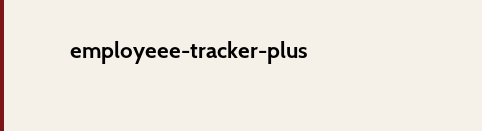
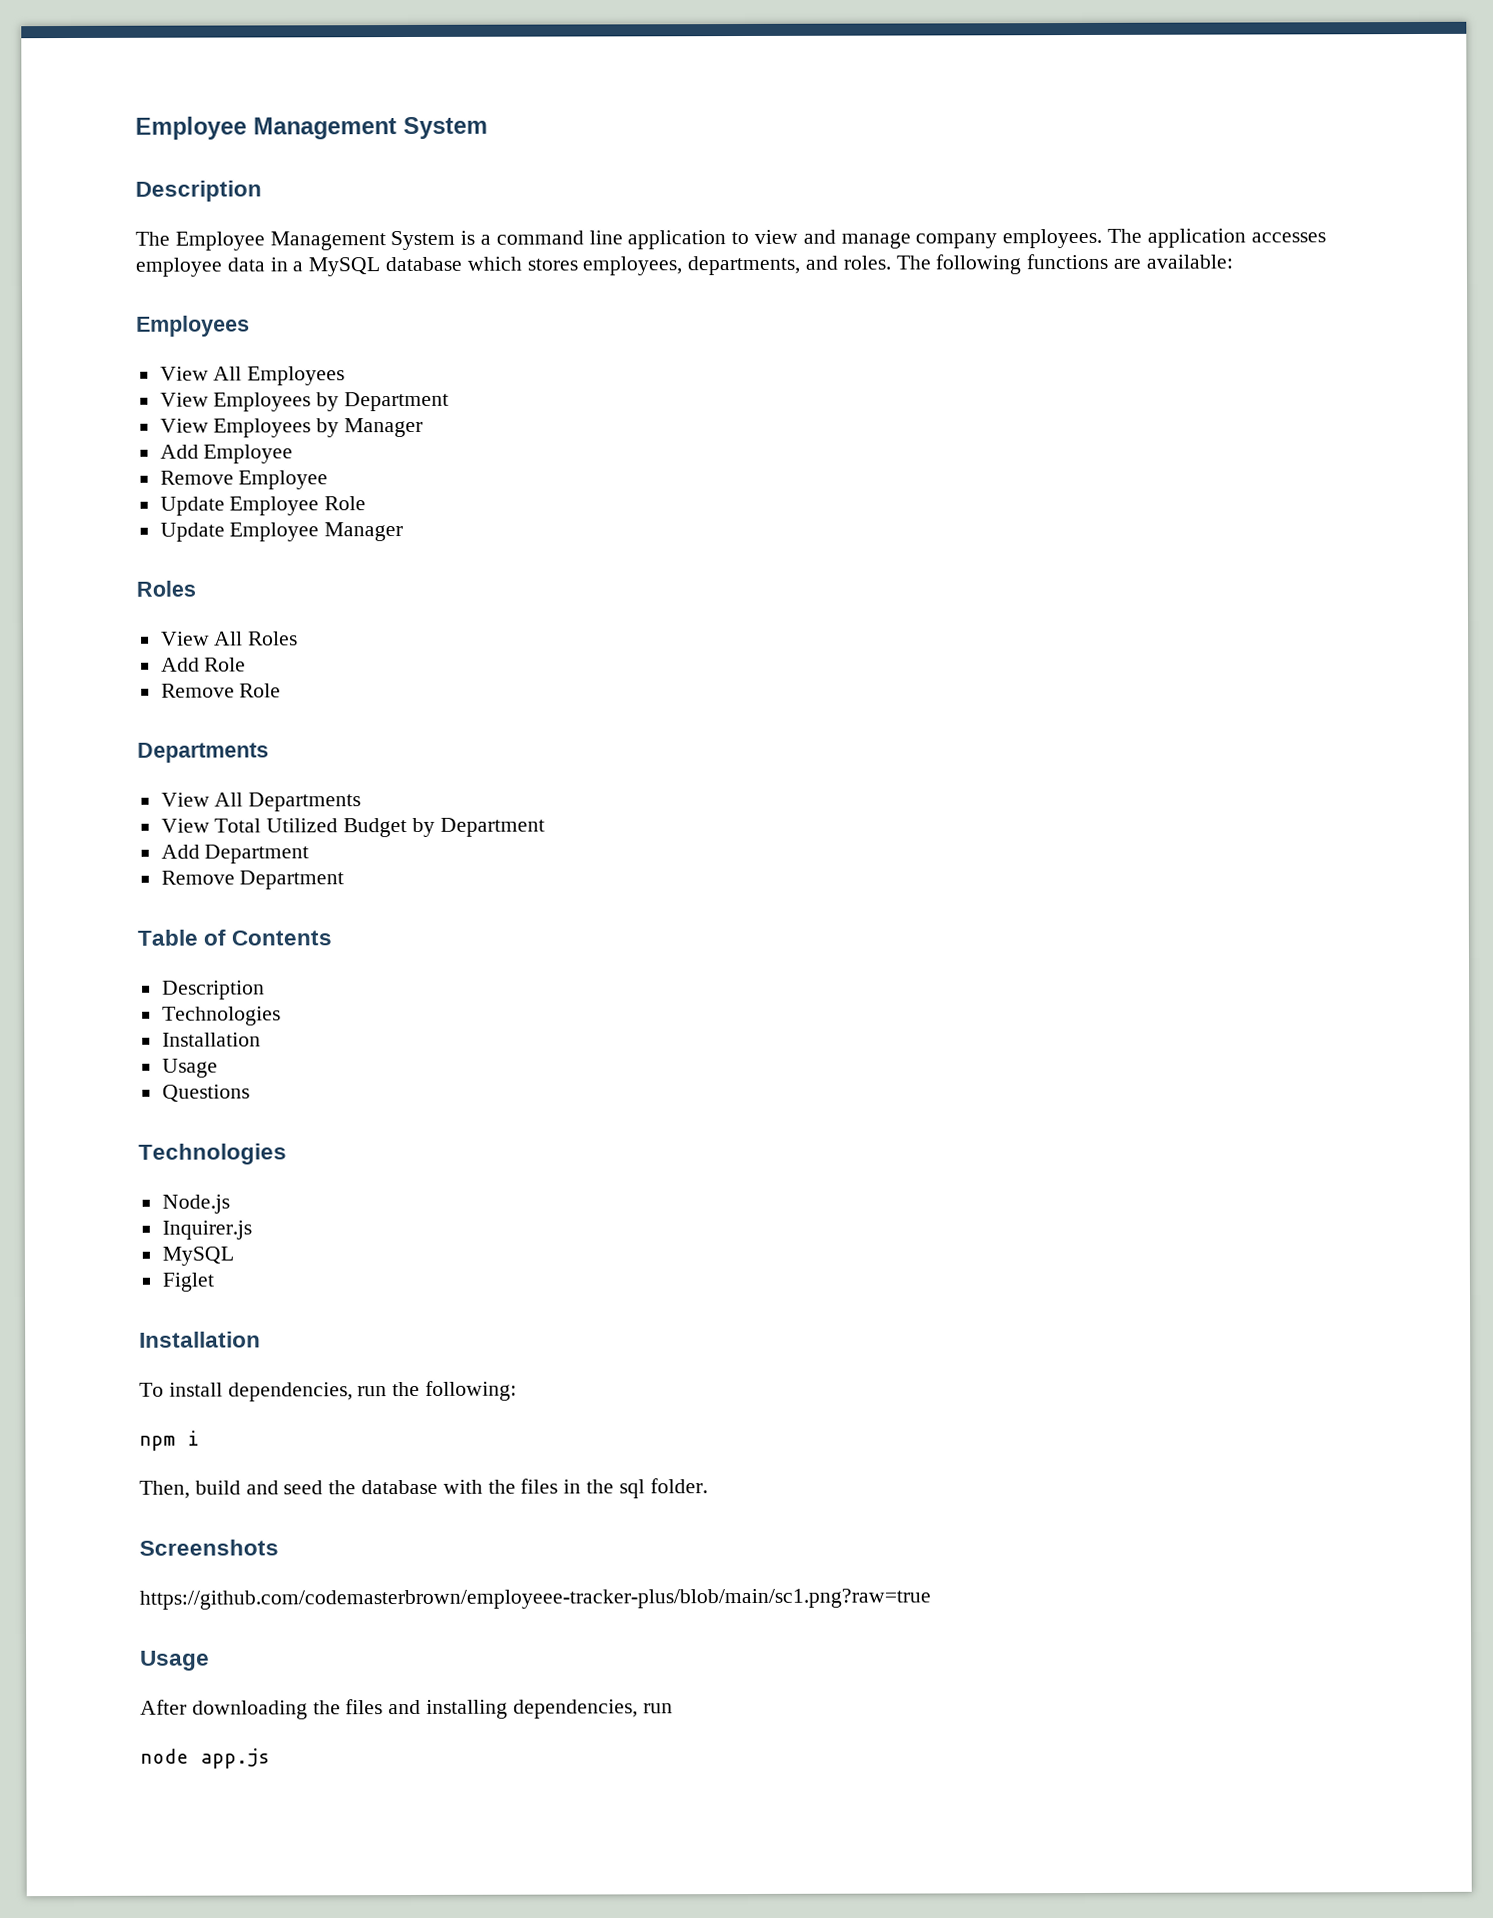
[70,41,308,64] employeee-tracker-plus -> [135,116,488,140] [135,180,262,202] [135,228,1326,251] [135,253,1233,277] [136,315,250,337] [159,366,346,386] [159,391,450,412] [159,417,424,438] [159,444,294,464] [159,470,329,490] [159,496,367,516] [159,522,404,542] [136,580,196,597] [160,631,299,646] [160,657,247,672] [160,683,282,698] [137,742,269,763] [160,792,362,812] [160,817,545,838] [160,844,310,864] [160,870,345,890] [137,929,333,946] [161,980,265,1000] [161,1006,281,1026] [161,1032,261,1047] [161,1058,218,1078] [161,1084,250,1102] [138,1143,287,1165] [161,1194,230,1214] [161,1220,252,1240] [161,1246,234,1266] [161,1272,214,1292] [139,1331,261,1348] [139,1380,518,1402] [139,1430,200,1451] [139,1478,708,1499] [139,1539,279,1556] [139,1588,931,1610] [140,1650,210,1671] [140,1699,673,1720] [140,1748,270,1769] Employee Management System // Description // The Employee Management System is a command line application to view and manage company employees. The application accesses employee data in a MySQL database which stores employees, departments, and roles. The following functions are available: // Employees // View All Employees // View Employees by Department // View Employees by Manager // Add Employee // Remove Employee // Update Employee Role // Update Employee Manager // Roles // View All Roles // Add Role // Remove Role // Departments // View All Departments // View Total Utilized Budget by Department // Add Department // Remove Department // Table of Contents // Description // Technologies // Installation // Usage // Questions // Technologies // Node.js // Inquirer.js // MySQL // Figlet // Installation // To install dependencies, run the following: // npm i // Then, build and seed the database with the files in the sql folder. // Screenshots // https://github.com/codemasterbrown/employeee-tracker-plus/blob/main/sc1.png?raw=true // Usage // After downloading the files and installing dependencies, run // node app.js

